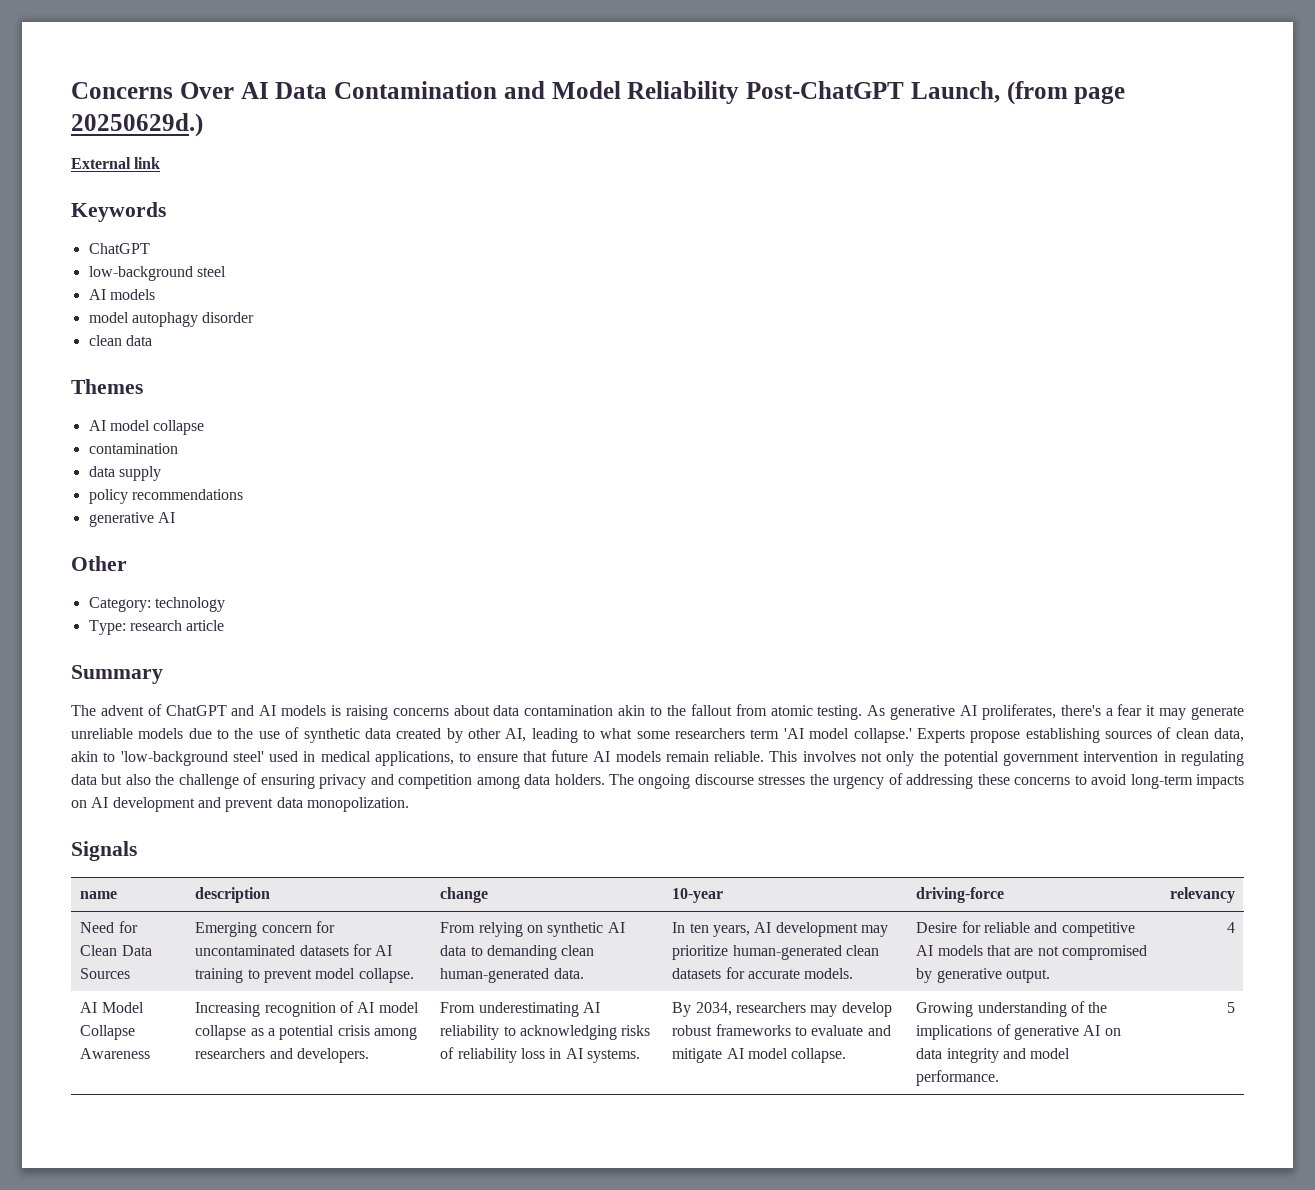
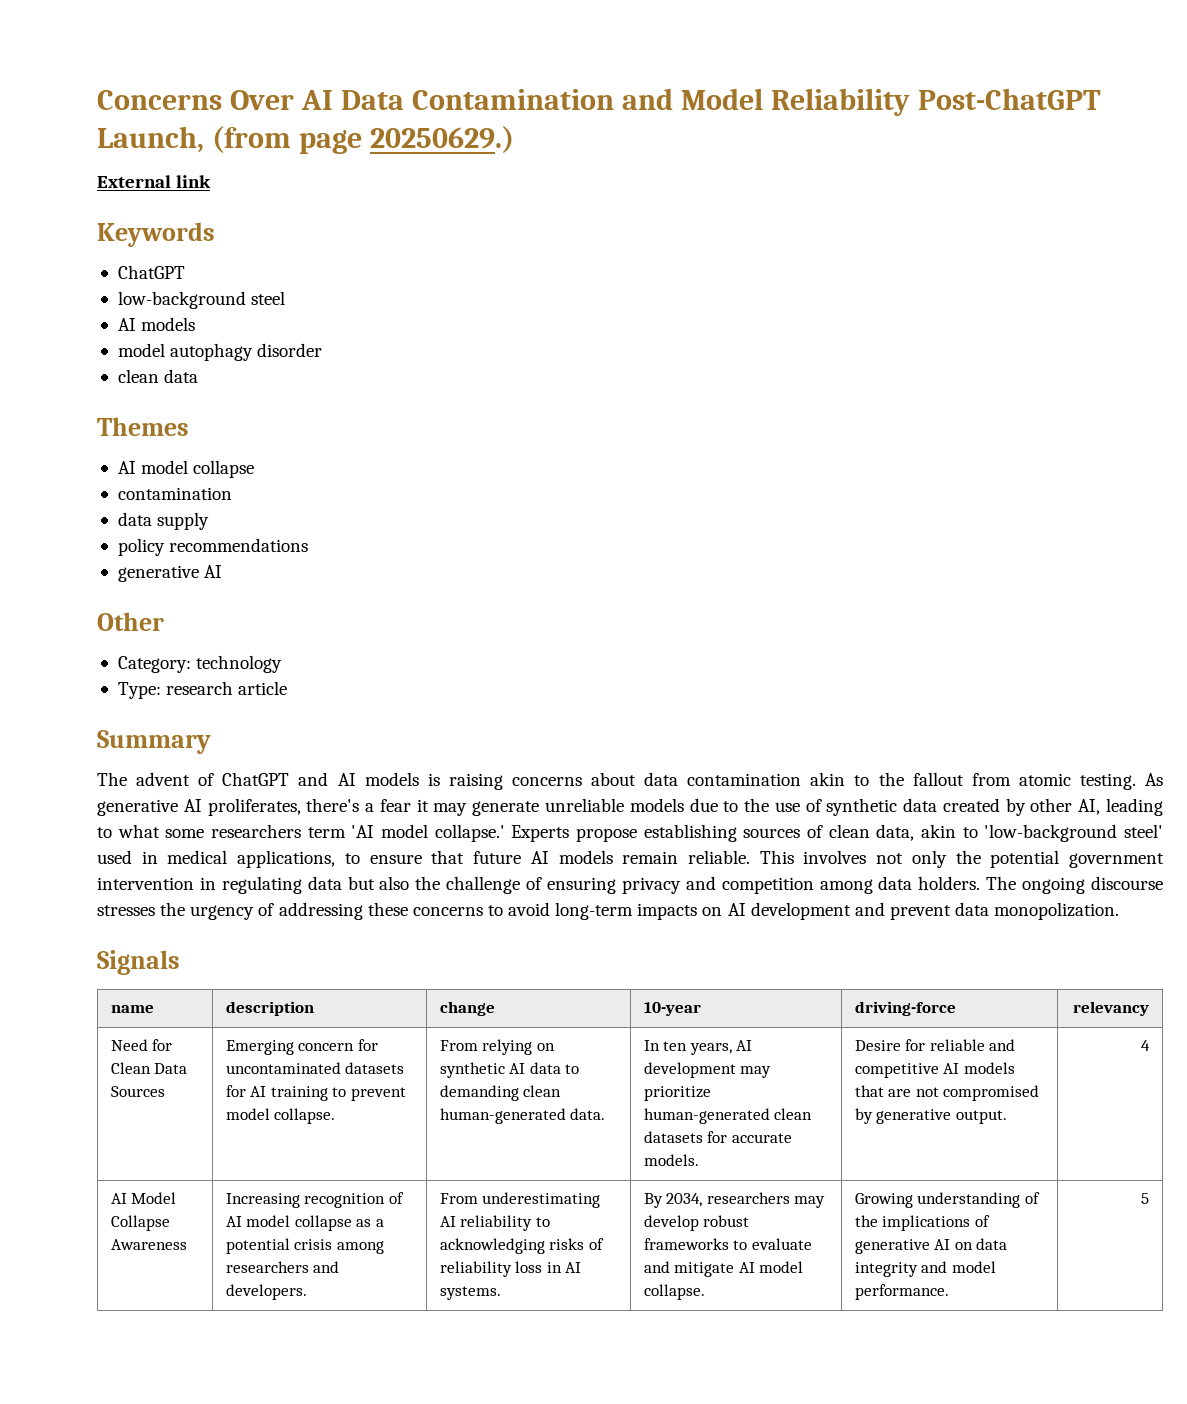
[71,113,203,137] 20250629d.) -> [369,126,514,153] 20250629.)

